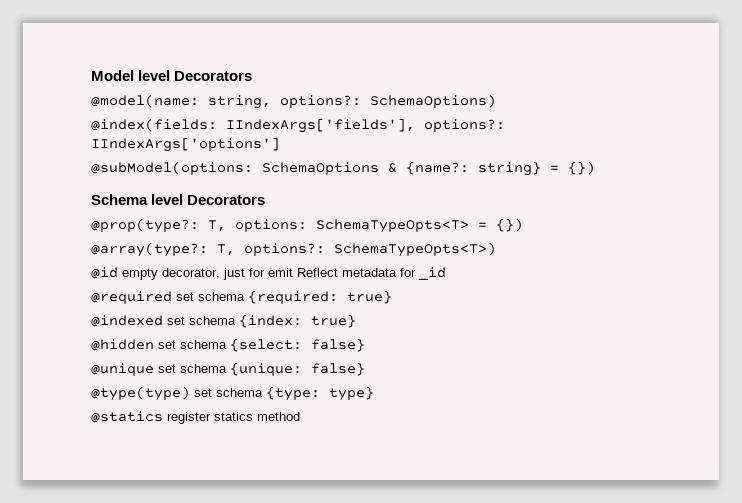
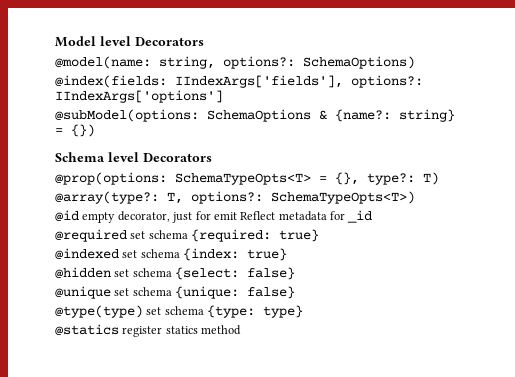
[91,218,523,233] @prop(type?: T, options: SchemaTypeOpts<T> = {}) -> [55,172,439,185] @prop(options: SchemaTypeOpts<T> = {}, type?: T)

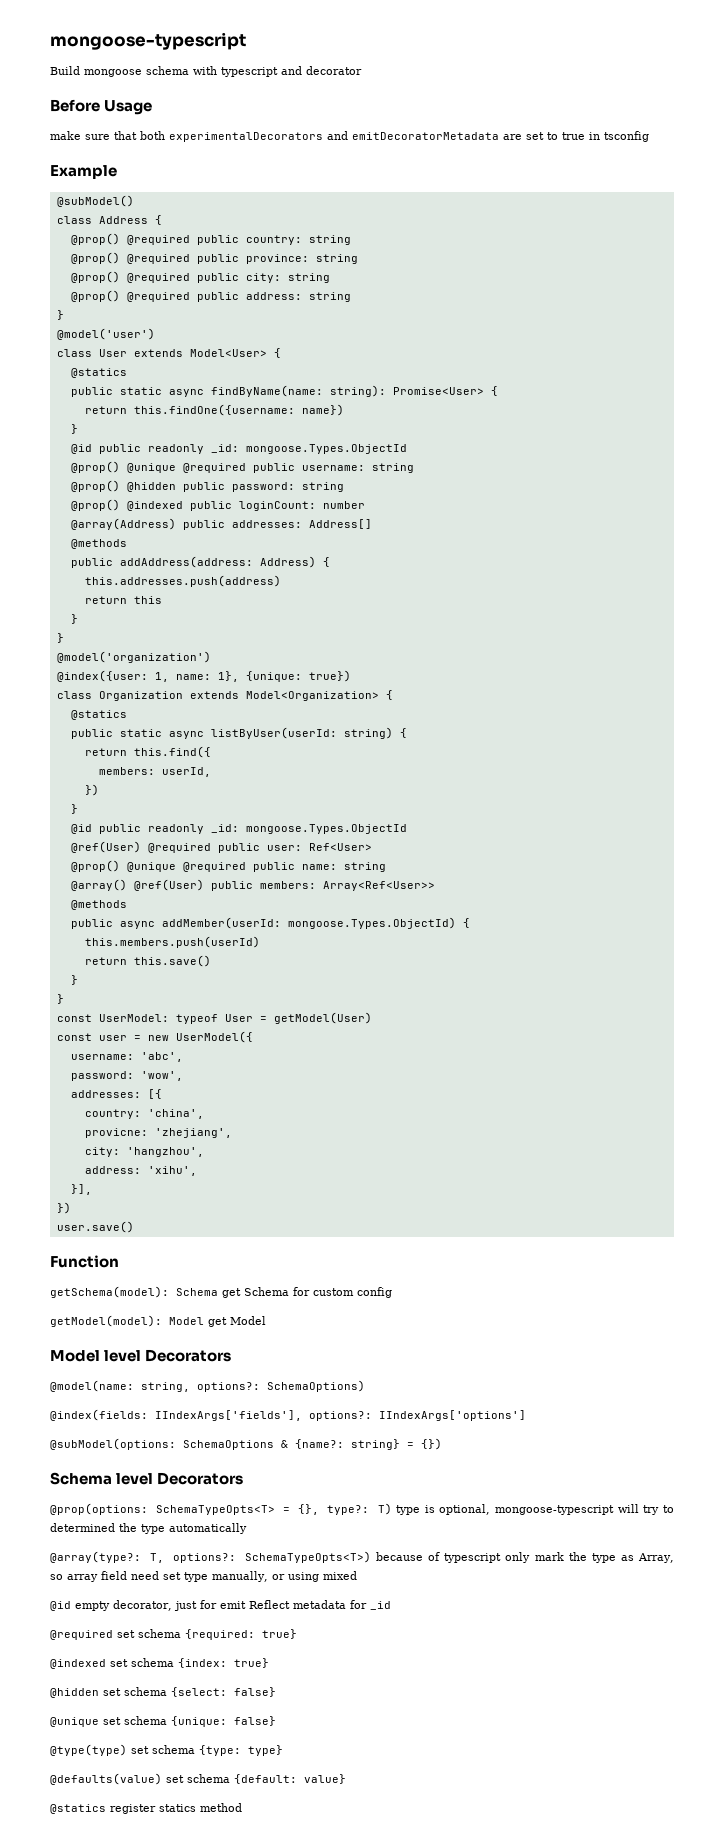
(55, 41) none -> [50,32,246,50] [50,66,362,77] [50,99,153,115] [50,131,649,142] [50,165,117,179] [56,195,134,207] [56,215,162,225] [70,233,351,245] [70,252,358,264] [70,271,330,283] [70,290,351,302] [56,310,64,320] [56,328,155,340] [56,348,281,358] [70,368,127,378] [70,385,498,397] [84,404,344,416] [70,424,78,434] [70,444,407,454] [70,461,414,473] [70,480,344,492] [70,499,365,511] [70,518,372,530] [70,539,127,549] [70,556,330,568] [84,575,281,587] [84,596,162,604] [70,614,78,624] [56,633,64,643] [56,651,211,663] [56,670,351,682] [56,690,393,701] [70,710,127,720] [70,727,407,739] [84,746,211,758] [98,767,211,777] [84,784,99,796] [70,804,78,814] [70,824,407,834] [70,841,372,853] [70,860,386,872] [70,879,435,891] [70,900,127,910] [70,917,470,929] [84,936,260,948] [84,955,211,967] [70,975,78,985] [56,994,64,1004] [56,1012,372,1024] [56,1031,253,1043] [70,1052,183,1062] [70,1071,183,1081] [70,1089,162,1099] [84,1109,204,1119] [84,1128,232,1138] [84,1147,204,1157] [84,1166,197,1176] [70,1184,92,1195] [56,1202,71,1214] [56,1221,134,1233] [50,1255,119,1268] [50,1286,392,1298] [50,1315,266,1327] mongoose-typescript // Build mongoose schema with typescript and decorator // Before Usage // make sure that both experimentalDecorators and emitDecoratorMetadata are set to true in tsconfig // Example // @subModel() // class Address { // @prop() @required public country: string // @prop() @required public province: string // @prop() @required public city: string // @prop() @required public address: string // } // @model('user') // class User extends Model<User> { // @statics // public static async findByName(name: string): Promise<User> { // return this.findOne({username: name}) // } // @id public readonly _id: mongoose.Types.ObjectId // @prop() @unique @required public username: string // @prop() @hidden public password: string // @prop() @indexed public loginCount: number // @array(Address) public addresses: Address[] // @methods // public addAddress(address: Address) { // this.addresses.push(address) // return this // } // } // @model('organization') // @index({user: 1, name: 1}, {unique: true}) // class Organization extends Model<Organization> { // @statics // public static async listByUser(userId: string) { // return this.find({ // members: userId, // }) // } // @id public readonly _id: mongoose.Types.ObjectId // @ref(User) @required public user: Ref<User> // @prop() @unique @required public name: string // @array() @ref(User) public members: Array<Ref<User>> // @methods // public async addMember(userId: mongoose.Types.ObjectId) { // this.members.push(userId) // return this.save() // } // } // const UserModel: typeof User = getModel(User) // const user = new UserModel({ // username: 'abc', // password: 'wow', // addresses: [{ // country: 'china', // provicne: 'zhejiang', // city: 'hangzhou', // address: 'xihu', // }], // }) // user.save() // Function // getSchema(model): Schema get Schema for custom config // getModel(model): Model get Model //
[55,191,415,204] // @array(type?: T, options?: SchemaTypeOpts<T>) -> [396,1504,674,1515] [50,1523,247,1534] [50,1551,675,1563] [50,1571,357,1582] type is optional, mongoose-typescript will try to determined the type automatically // @array(type?: T, options?: SchemaTypeOpts<T>) because of typescript only mark the type as Array, so array field need set type manually, or using mixed
(304, 311) none -> [50,1773,346,1785] // @defaults(value) set schema {default: value}

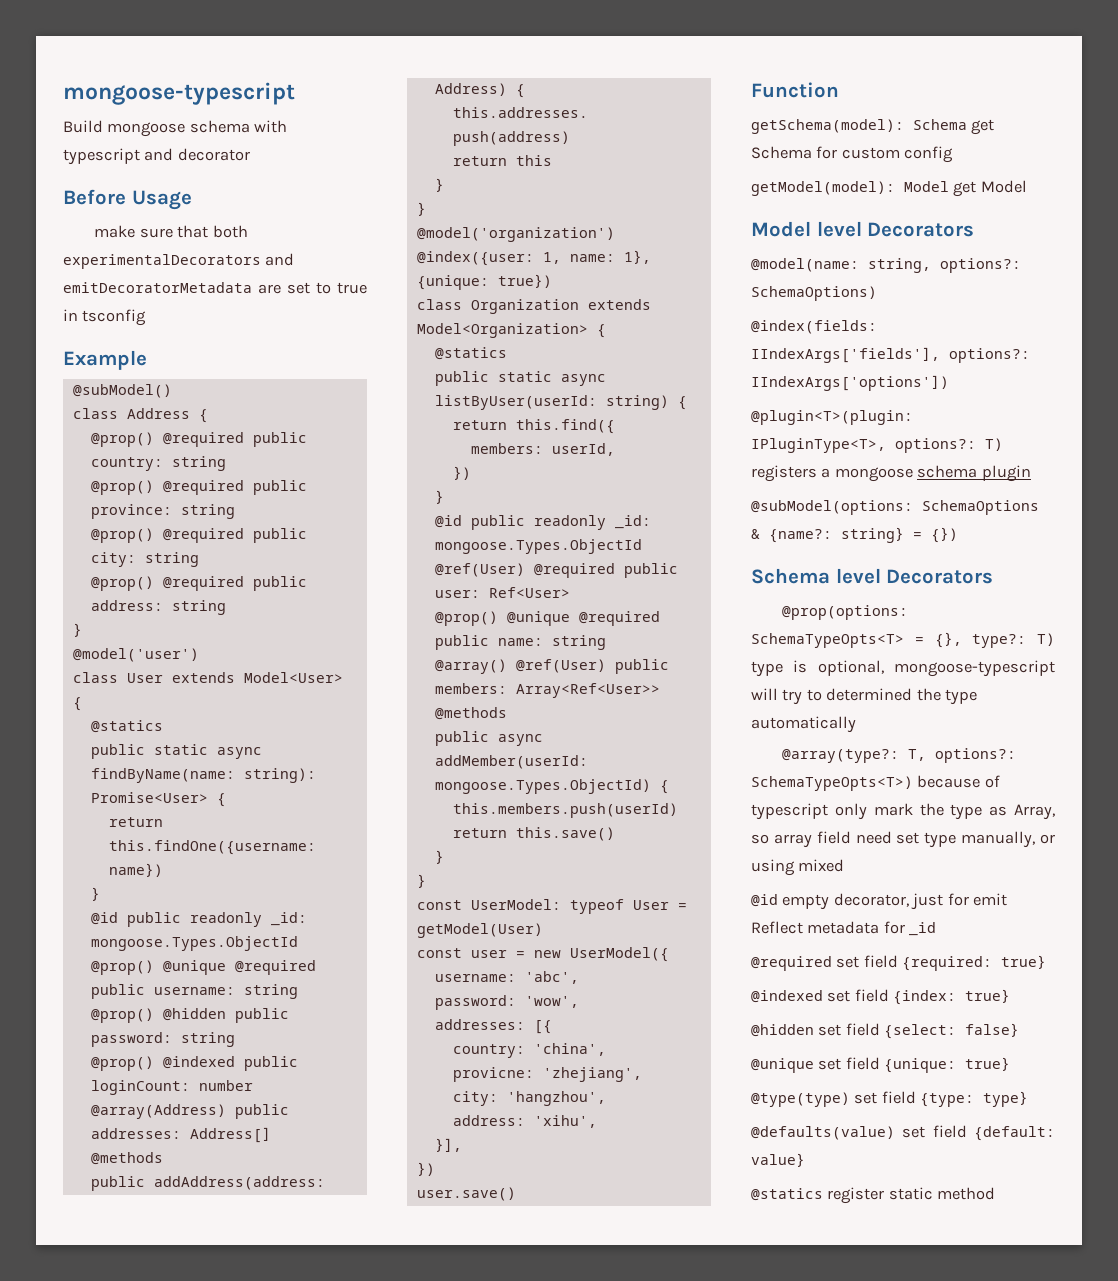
[379,1410,526,1421] IIndexArgs['options'] -> [751,375,949,391] [751,410,913,425] [751,438,1003,453] [751,465,1031,482] IIndexArgs['options']) // @plugin<T>(plugin: IPluginType<T>, options?: T) registers a mongoose schema plugin
[138,1629,181,1638] schema -> [863,955,898,968] field
[131,1658,174,1667] schema -> [854,989,889,1002] field
[124,1687,167,1696] schema -> [845,1023,880,1036] field
[124,1716,276,1727] schema {unique: false} -> [845,1057,1011,1073] field {unique: true}
[152,1745,195,1754] schema -> [881,1091,916,1104] field
[187,1774,230,1783] schema -> [932,1125,967,1138] field
[159,1804,196,1812] statics -> [888,1187,933,1200] static

